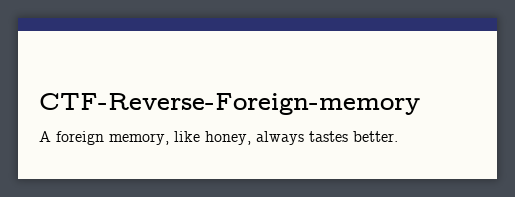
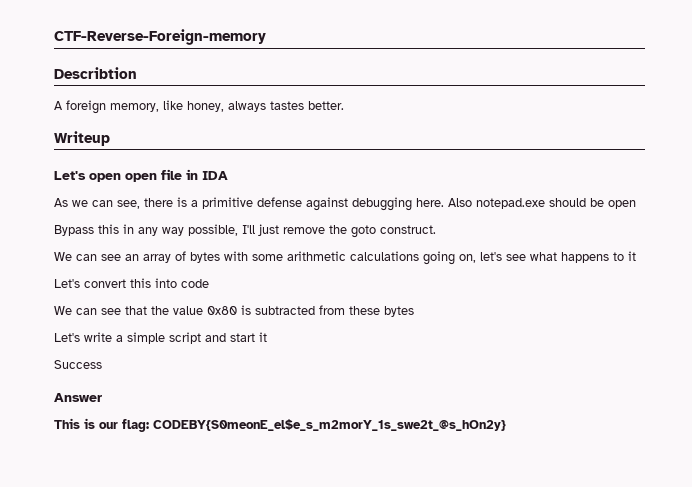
(420, 104) none -> [54,67,137,79] // Describtion
(398, 136) none -> [54,131,110,146] [54,169,228,182] [54,197,636,211] [54,224,436,238] [54,251,636,265] [54,278,209,288] [54,305,414,317] [54,332,267,344] [54,360,102,369] [54,393,102,402] [54,418,506,432] // Writeup // Let's open open file in IDA // As we can see, there is a primitive defense against debugging here. Also notepad.exe should be open // Bypass this in any way possible, I'll just remove the goto construct. // We can see an array of bytes with some arithmetic calculations going on, let's see what happens to it // Let's convert this into code // We can see that the value 0x80 is subtracted from these bytes // Let's write a simple script and start it // Success // Answer // This is our flag: CODEBY{S0meonE_el$e_s_m2morY_1s_swe2t_@s_hOn2y}

